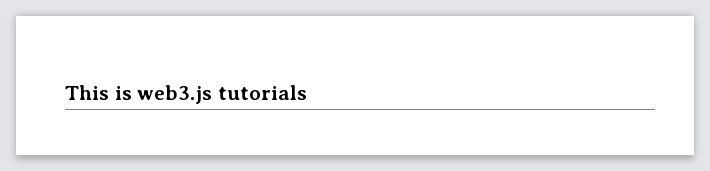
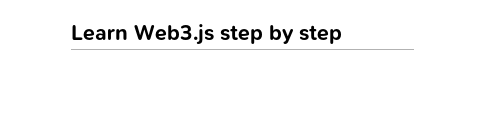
[65,85,308,104] This is web3.js tutorials -> [71,24,342,45] Learn Web3.js step by step

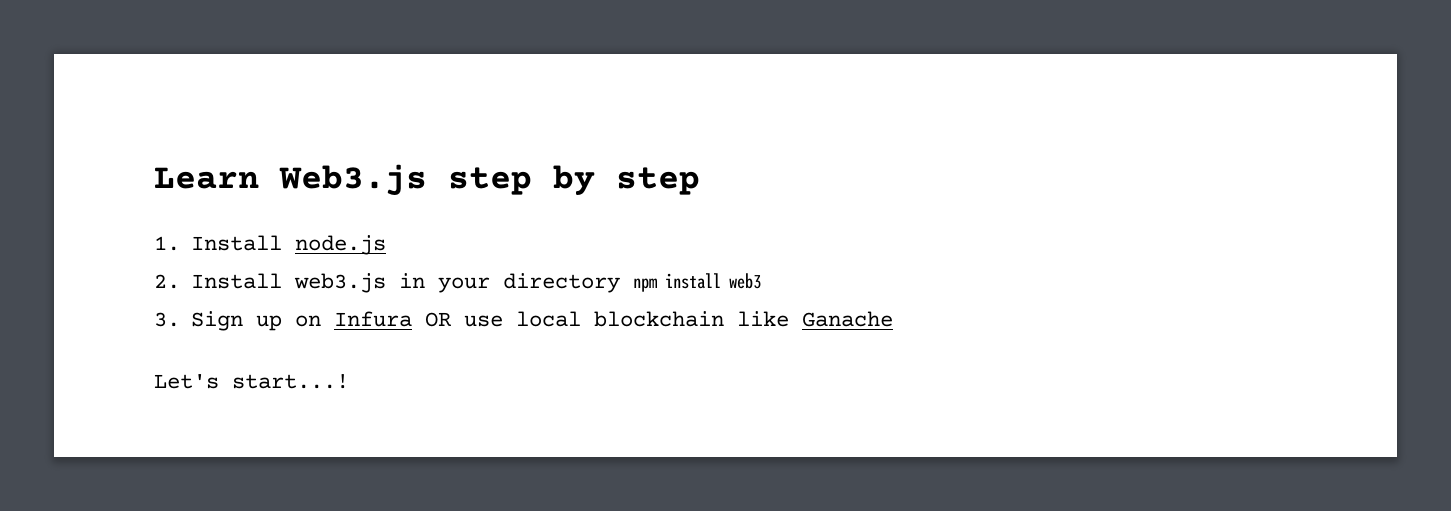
(342, 34) none -> [154,235,387,255] [154,273,762,293] [154,311,894,331] [154,374,349,389] // 1. Install node.js // 2. Install web3.js in your directory npm install web3 // 3. Sign up on Infura OR use local blockchain like Ganache // Let's start...!

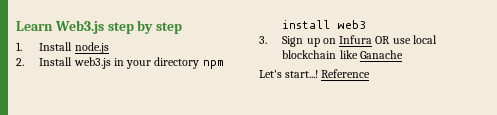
(349, 381) none -> [321,69,371,78] Reference

